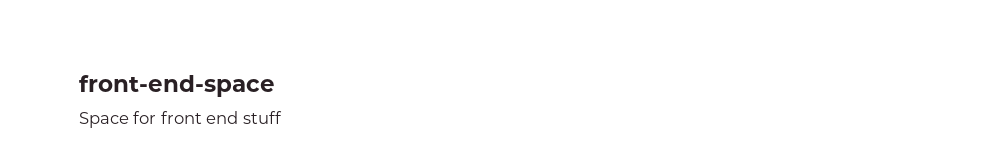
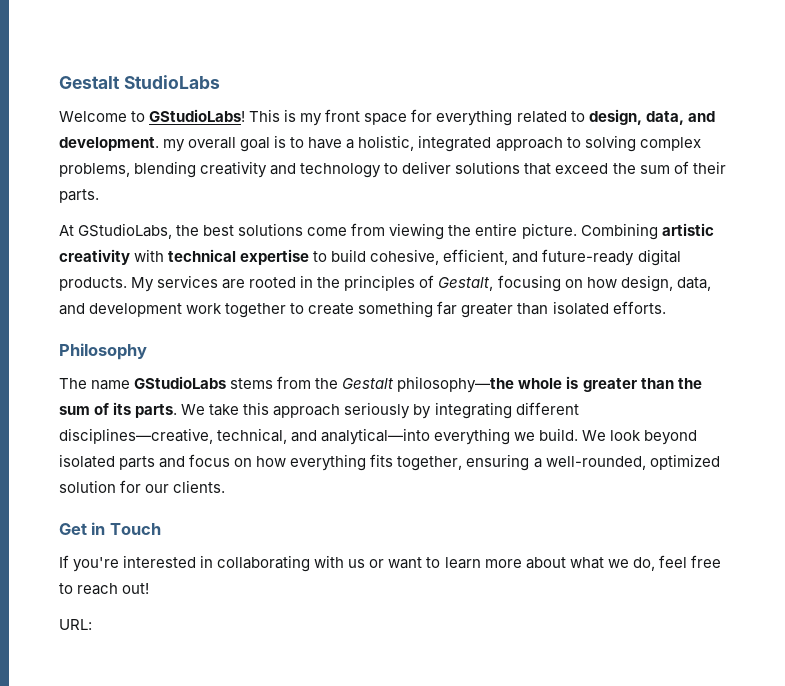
[79,75,275,97] [79,111,282,128] front-end-space // Space for front end stuff -> [59,75,220,89] [59,109,715,126] [59,135,701,152] [59,161,726,178] [59,189,99,203] [59,223,714,240] [59,249,681,266] [59,275,711,292] [59,301,666,318] [59,343,147,360] [59,376,702,393] [59,402,579,419] [59,428,698,445] [59,454,720,471] [59,480,226,493] [59,522,161,535] [59,555,721,572] [59,583,150,595] [59,619,92,630] Gestalt StudioLabs // Welcome to GStudioLabs! This is my front space for everything related to design, data, and development. my overall goal is to have a holistic, integrated approach to solving complex problems, blending creativity and technology to deliver solutions that exceed the sum of their parts. // At GStudioLabs, the best solutions come from viewing the entire picture. Combining artistic creativity with technical expertise to build cohesive, efficient, and future-ready digital products. My services are rooted in the principles of Gestalt, focusing on how design, data, and development work together to create something far greater than isolated efforts. // Philosophy // The name GStudioLabs stems from the Gestalt philosophy—the whole is greater than the sum of its parts. We take this approach seriously by integrating different disciplines—creative, technical, and analytical—into everything we build. We look beyond isolated parts and focus on how everything fits together, ensuring a well-rounded, optimized solution for our clients. // Get in Touch // If you're interested in collaborating with us or want to learn more about what we do, feel free to reach out! // URL:

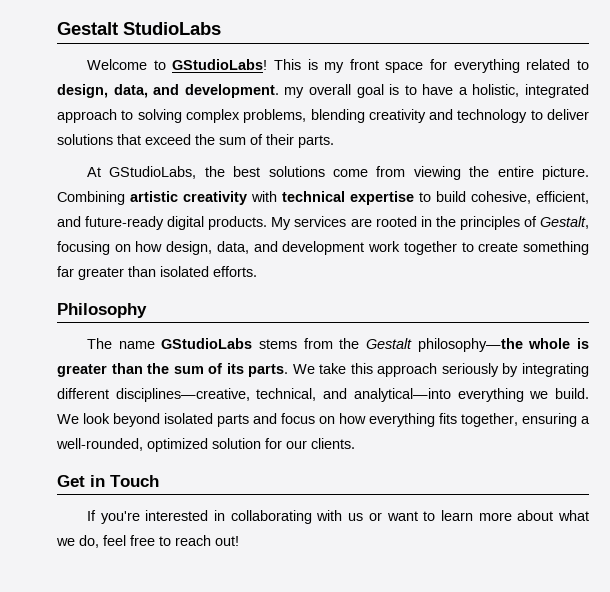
[59,619,92,630] // URL: -> (239, 541) none

